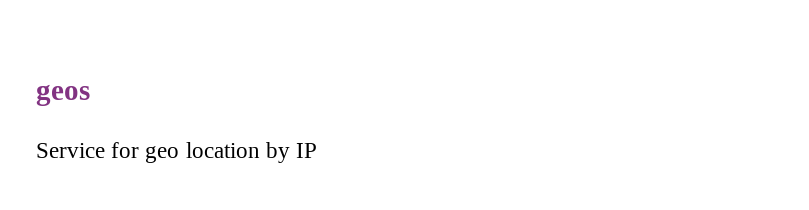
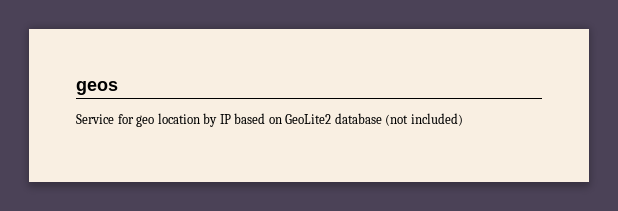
(318, 150) none -> [234,113,463,126] based on GeoLite2 database (not included)

